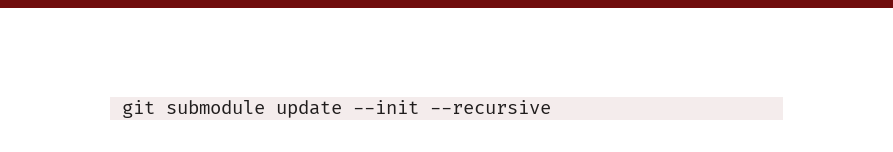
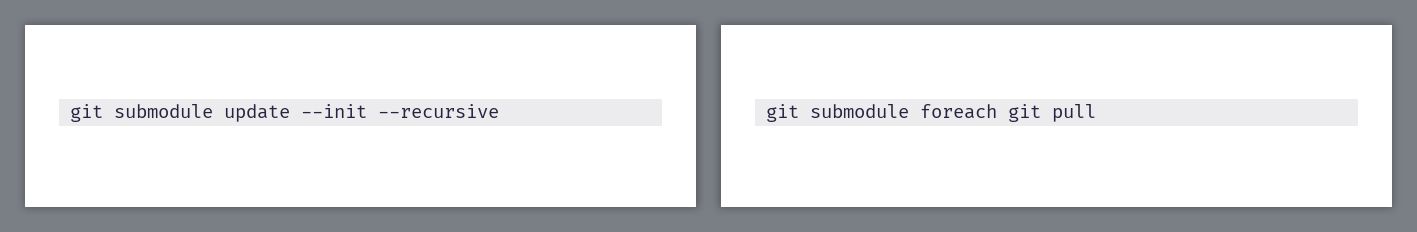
(551, 107) none -> [766,104,1097,122] // git submodule foreach git pull

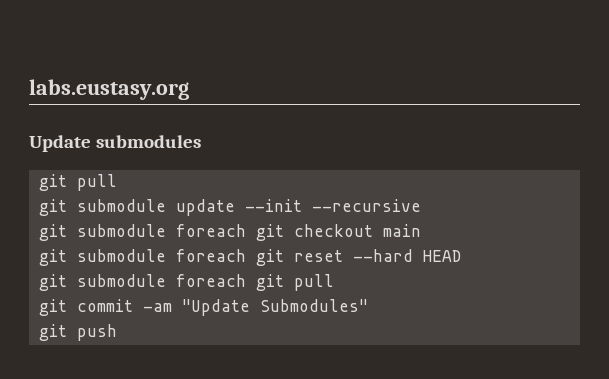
(70, 113) none -> [29,79,189,100] [29,135,201,152] [39,174,118,191] labs.eustasy.org // Update submodules // git pull //
(500, 111) none -> [39,224,422,241] [39,249,462,266] // git submodule foreach git checkout main // git submodule foreach git reset --hard HEAD
(1097, 113) none -> [39,299,369,316] [39,324,118,341] // git commit -am "Update Submodules" // git push

